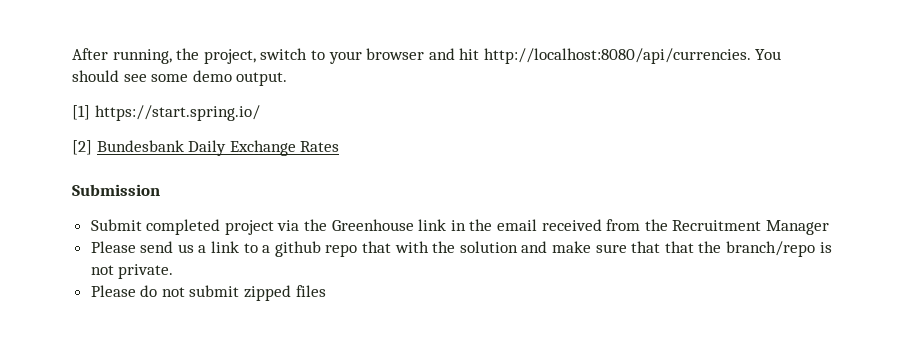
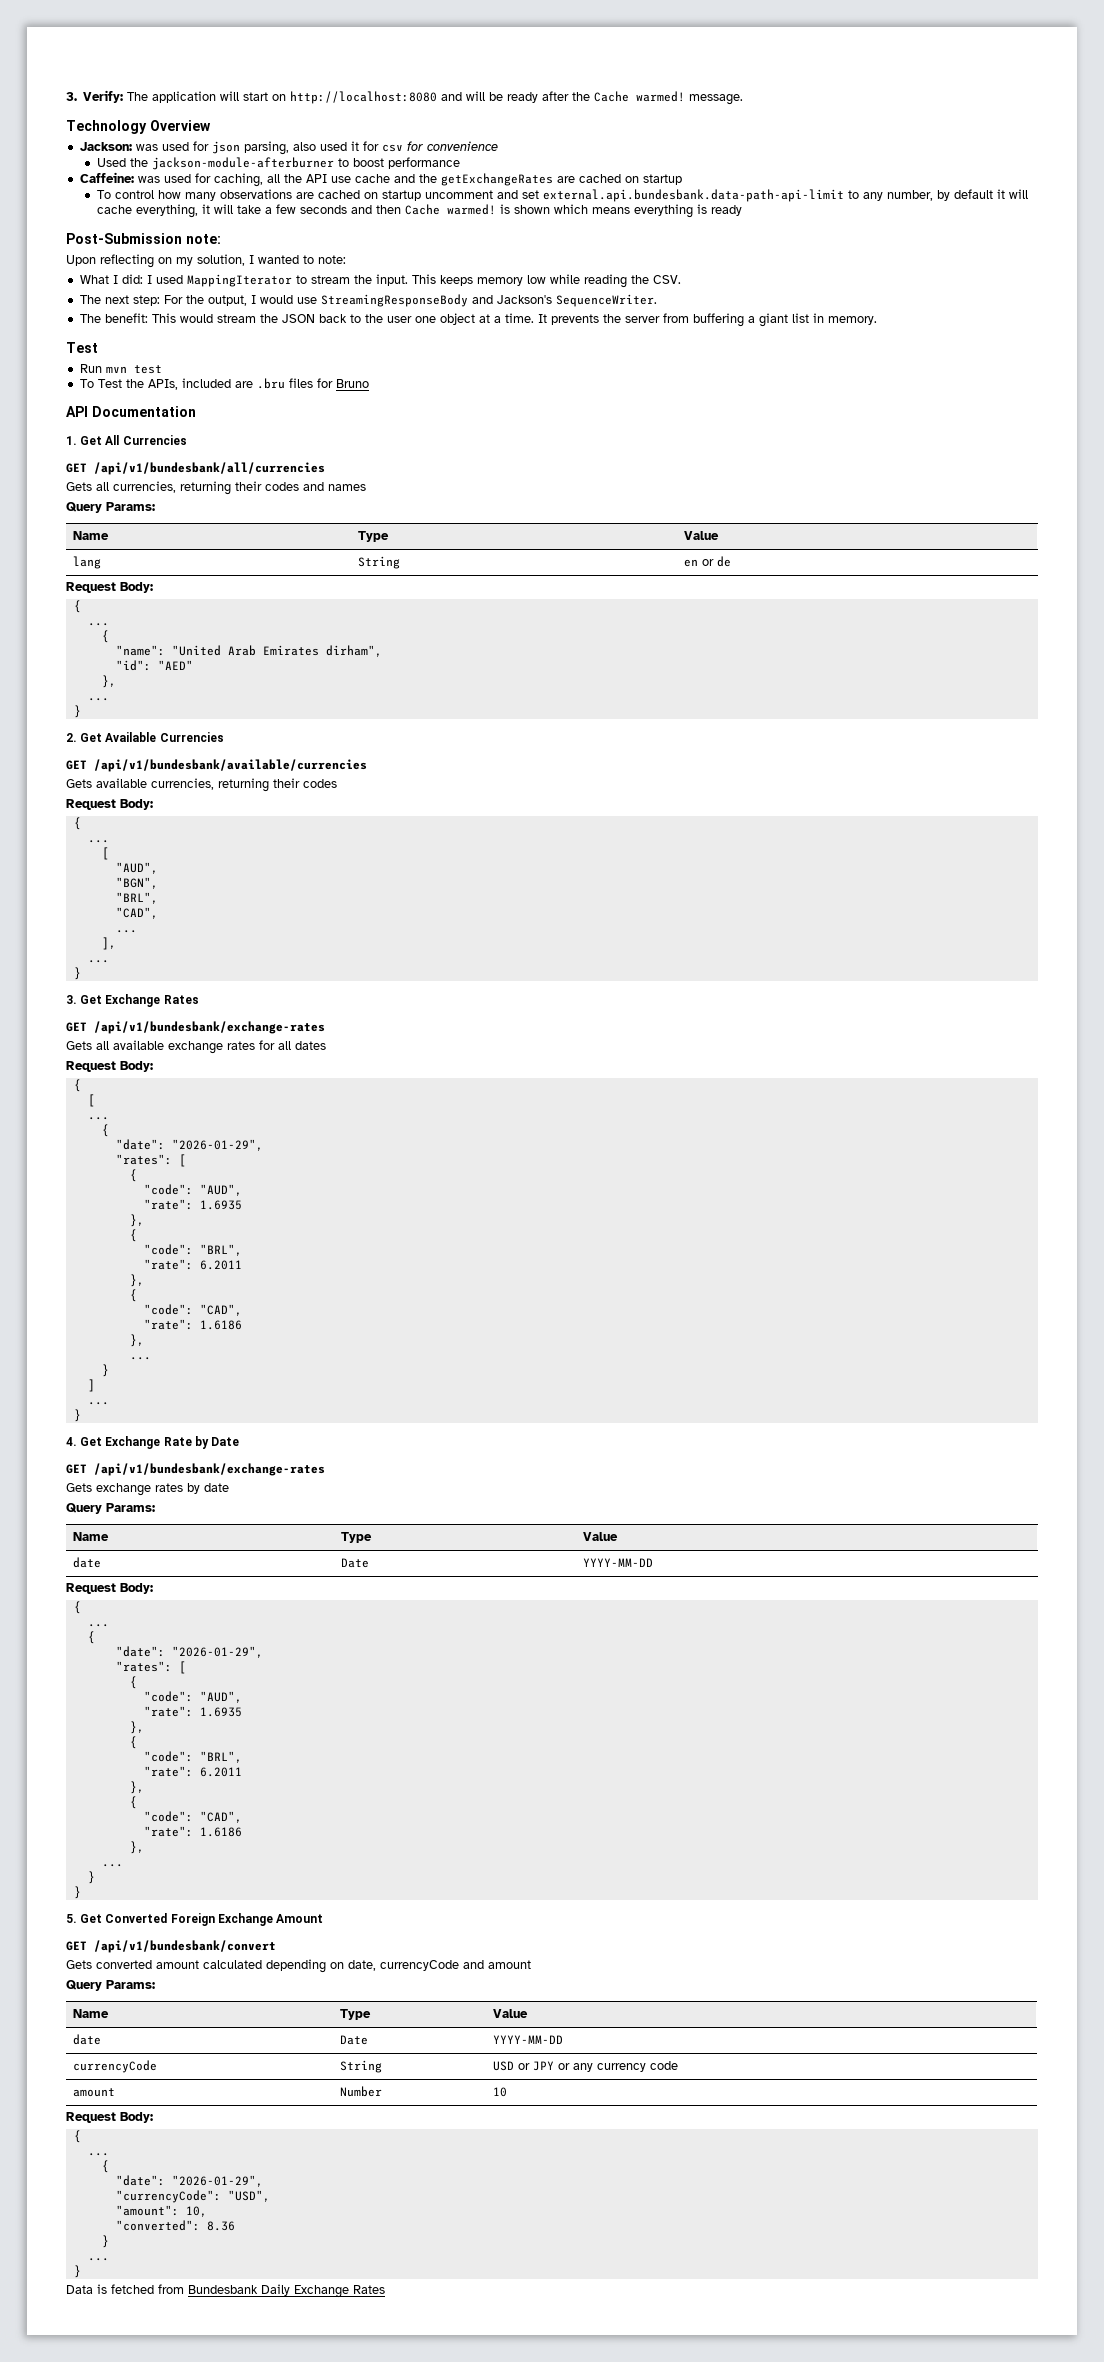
[72,48,782,64] [72,70,288,86] [72,105,260,121] [72,140,340,156] [72,184,160,196] [90,219,829,235] [90,241,832,257] [90,264,174,279] [90,285,326,301] After running, the project, switch to your browser and hit http://localhost:8080/api/currencies. You should see some demo output. // [1] https://start.spring.io/ // [2] Bundesbank Daily Exchange Rates // Submission // Submit completed project via the Greenhouse link in the email received from the Recruitment Manager // Please send us a link to a github repo that with the solution and make sure that that the branch/repo is not private. // Please do not submit zipped files -> [66,90,744,105] [66,120,211,134] [79,141,498,155] [96,157,460,170] [79,172,682,187] [96,189,1028,202] [96,204,742,218] [66,233,221,244] [66,254,346,268] [79,274,681,288] [79,294,657,307] [79,313,877,327] [66,342,98,353] [79,364,162,374] [79,378,369,390] [66,406,196,417] [66,435,187,445] [66,462,325,475] [66,481,366,495] [66,502,155,513] [72,531,109,540] [357,531,389,542] [683,531,719,540] [72,556,101,569] [357,556,400,569] [683,556,731,567] [66,582,153,593] [73,600,81,613] [87,623,109,626] [101,630,109,643] [115,645,382,657] [115,660,193,671] [101,675,116,688] [87,698,109,701] [73,705,81,718] [66,732,224,742] [66,759,367,772] [66,778,337,792] [66,799,153,810] [73,817,81,830] [87,840,109,843] [101,847,109,860] [115,862,158,874] [115,877,158,889] [115,892,158,904] [115,907,158,919] [115,930,137,933] [101,937,116,950] [87,960,109,963] [73,967,81,980] [66,994,199,1007] [66,1021,325,1034] [66,1040,326,1054] [66,1061,153,1072] [73,1079,81,1092] [87,1094,95,1107] [87,1117,109,1120] [101,1124,109,1137] [115,1139,263,1151] [115,1154,186,1167] [129,1169,137,1182] [143,1184,242,1196] [143,1199,242,1210] [129,1214,144,1227] [129,1229,137,1242] [143,1244,242,1256] [143,1259,242,1270] [129,1274,144,1287] [129,1289,137,1302] [143,1304,242,1316] [143,1319,242,1330] [129,1334,144,1347] [129,1357,151,1360] [101,1364,109,1377] [87,1379,95,1392] [87,1402,109,1405] [73,1409,81,1422] [66,1436,240,1449] [66,1463,325,1476] [66,1483,229,1496] [66,1503,155,1514] [72,1532,109,1541] [340,1532,372,1543] [582,1532,618,1541] [72,1557,101,1568] [340,1558,369,1568] [582,1558,653,1567] [66,1583,153,1594] [73,1601,81,1614] [87,1624,109,1627] [87,1631,95,1644] [115,1646,263,1658] [115,1661,186,1674] [129,1676,137,1689] [143,1691,242,1703] [143,1706,242,1717] [129,1721,144,1734] [129,1736,137,1749] [143,1751,242,1763] [143,1766,242,1777] [129,1781,144,1794] [129,1796,137,1809] [143,1811,242,1823] [143,1826,242,1837] [129,1841,144,1854] [101,1864,123,1867] [87,1871,95,1884] [73,1886,81,1899] [66,1913,324,1926] [66,1940,276,1953] [66,1959,531,1973] [66,1980,155,1991] [72,2009,109,2018] [339,2009,371,2020] [492,2009,528,2018] [72,2034,101,2045] [339,2035,368,2045] [492,2035,563,2044] [72,2060,157,2073] [339,2060,382,2073] [492,2061,678,2072] [72,2088,115,2097] [339,2086,382,2097] [492,2087,507,2097] [66,2112,153,2123] [73,2130,81,2143] [87,2153,109,2156] [101,2160,109,2173] [115,2175,263,2187] [115,2190,270,2203] [115,2205,207,2217] [115,2220,235,2231] [101,2235,109,2248] [87,2258,109,2261] [73,2265,81,2278] [66,2284,385,2298] 3. Verify: The application will start on http://localhost:8080 and will be ready after the Cache warmed! message. // Technology Overview // Jackson: was used for json parsing, also used it for csv for convenience // Used the jackson-module-afterburner to boost performance // Caffeine: was used for caching, all the API use cache and the getExchangeRates are cached on startup // To control how many observations are cached on startup uncomment and set external.api.bundesbank.data-path-api-limit to any number, by default it will cache everything, it will take a few seconds and then Cache warmed! is shown which means everything is ready // Post-Submission note: // Upon reflecting on my solution, I wanted to note: // What I did: I used MappingIterator to stream the input. This keeps memory low while reading the CSV. // The next step: For the output, I would use StreamingResponseBody and Jackson's SequenceWriter. // The benefit: This would stream the JSON back to the user one object at a time. It prevents the server from buffering a giant list in memory. // Test // Run mvn test // To Test the APIs, included are .bru files for Bruno // API Documentation // 1. Get All Currencies // GET /api/v1/bundesbank/all/currencies // Gets all currencies, returning their codes and names // Query Params: // Name | Type | Value // lang | String | en or de // Request Body: // { // ... // { // "name": "United Arab Emirates dirham", // "id": "AED" // }, // ... // } // 2. Get Available Currencies // GET /api/v1/bundesbank/available/currencies // Gets available currencies, returning their codes // Request Body: // { // ... // [ // "AUD", // "BGN", // "BRL", // "CAD", // ... // ], // ... // } // 3. Get Exchange Rates // GET /api/v1/bundesbank/exchange-rates // Gets all available exchange rates for all dates // Request Body: // { // [ // ... // { // "date": "2026-01-29", // "rates": [ // { // "code": "AUD", // "rate": 1.6935 // }, // { // "code": "BRL", // "rate": 6.2011 // }, // { // "code": "CAD", // "rate": 1.6186 // }, // ... // } // ] // ... // } // 4. Get Exchange Rate by Date // GET /api/v1/bundesbank/exchange-rates // Gets exchange rates by date // Query Params: // Name | Type | Value // date | Date | YYYY-MM-DD // Request Body: // { // ... // { // "date": "2026-01-29", // "rates": [ // { // "code": "AUD", // "rate": 1.6935 // }, // { // "code": "BRL", // "rate": 6.2011 // }, // { // "code": "CAD", // "rate": 1.6186 // }, // ... // } // } // 5. Get Converted Foreign Exchange Amount // GET /api/v1/bundesbank/convert // Gets converted amount calculated depending on date, currencyCode and amount // Query Params: // Name | Type | Value // date | Date | YYYY-MM-DD // currencyCode | String | USD or JPY or any currency code // amount | Number | 10 // Request Body: // { // ... // { // "date": "2026-01-29", // "currencyCode": "USD", // "amount": 10, // "converted": 8.36 // } // ... // } // Data is fetched from Bundesbank Daily Exchange Rates

